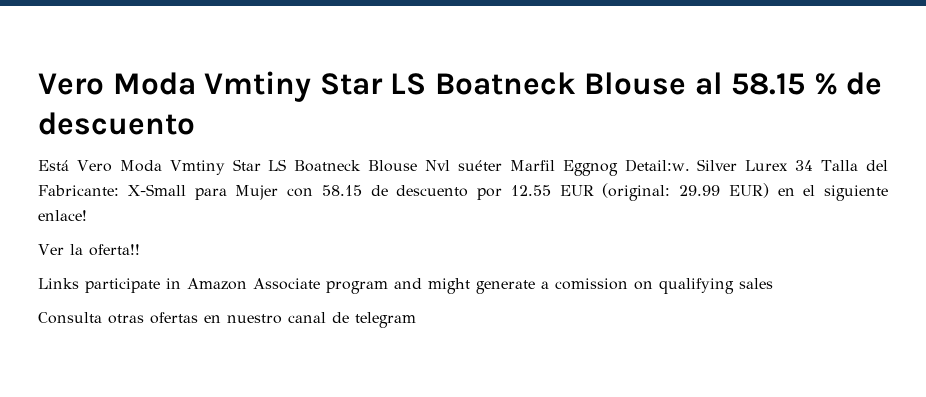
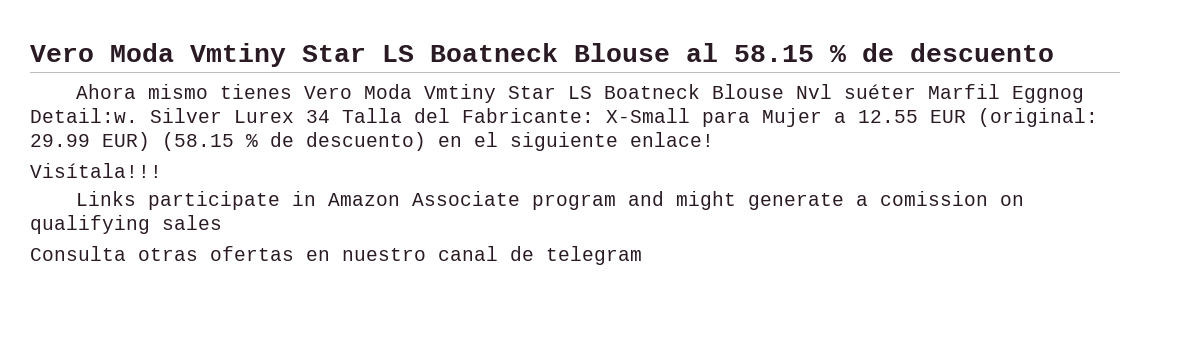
[38,160,69,171] Está -> [75,84,292,99] Ahora mismo tienes
[287,185,502,200] con 58.15 de descuento por -> [834,112,846,123] a
(769, 190) none -> [162,132,426,151] (58.15 % de descuento)
[38,244,140,256] Ver la oferta!! -> [30,163,162,178] Visítala!!!

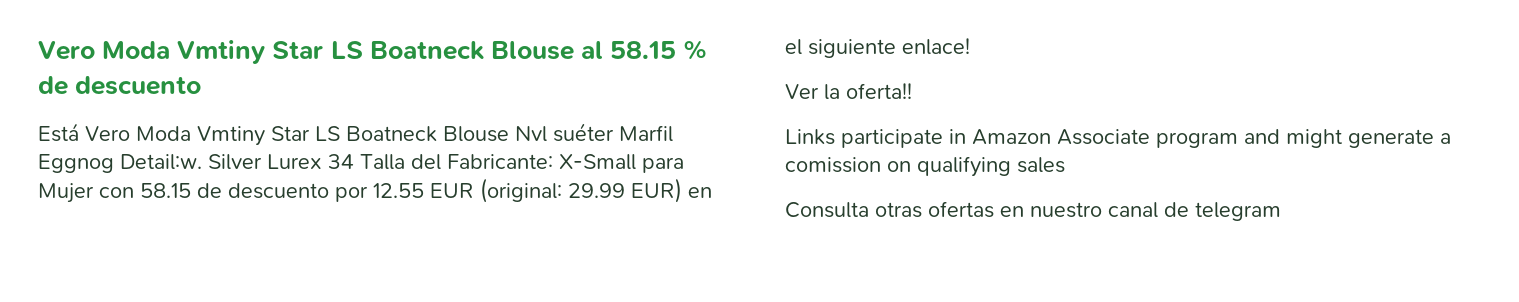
[75,84,292,99] Ahora mismo tienes -> [38,123,79,142] Está
[834,112,846,123] a -> [99,183,368,202] con 58.15 de descuento por
[162,132,426,151] (58.15 % de descuento) -> (682, 190) none
[30,163,162,178] Visítala!!! -> [785,83,912,100] Ver la oferta!!

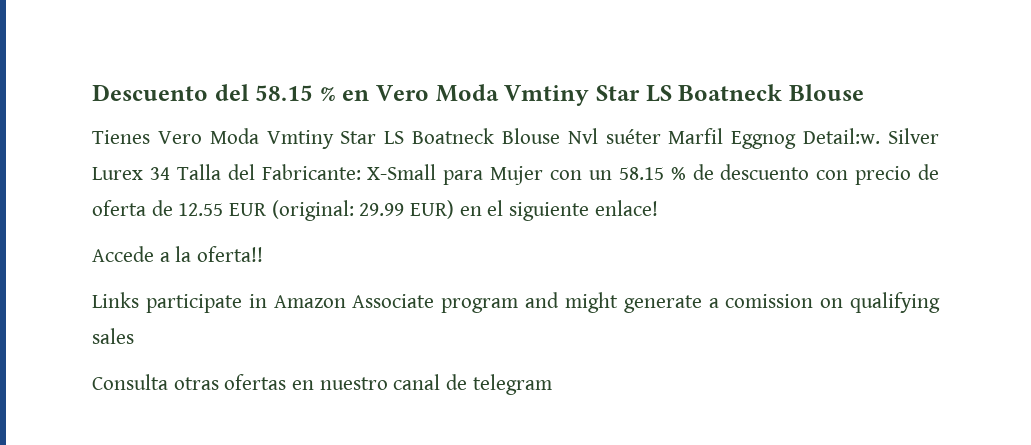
[38,40,709,64] [38,76,202,95] [38,123,79,142] Vero Moda Vmtiny Star LS Boatneck Blouse al 58.15 % de descuento // Está -> [92,84,864,106] [92,130,150,144] Descuento del 58.15 % en Vero Moda Vmtiny Star LS Boatneck Blouse // Tienes
[140,183,368,202] 58.15 de descuento por -> [588,164,939,185] [92,200,173,216] un 58.15 % de descuento con precio de oferta de
[785,84,819,99] Ver -> [92,246,170,262] Accede a

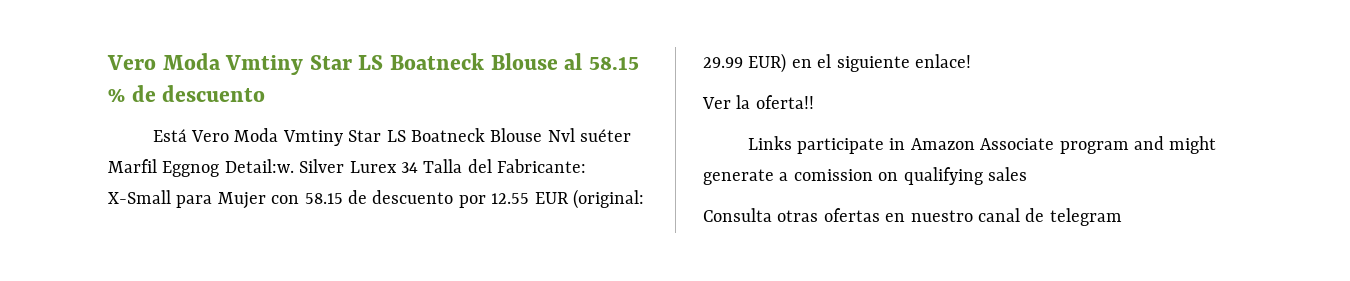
[92,84,864,106] [92,130,150,144] Descuento del 58.15 % en Vero Moda Vmtiny Star LS Boatneck Blouse // Tienes -> [107,53,639,75] [108,85,266,102] [152,129,187,142] Vero Moda Vmtiny Star LS Boatneck Blouse al 58.15 % de descuento // Está
[588,164,939,185] [92,200,173,216] un 58.15 % de descuento con precio de oferta de -> [304,190,486,208] 58.15 de descuento por
[92,246,170,262] Accede a -> [702,97,731,109] Ver

